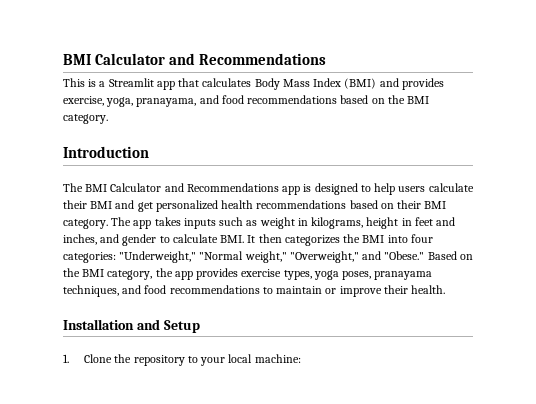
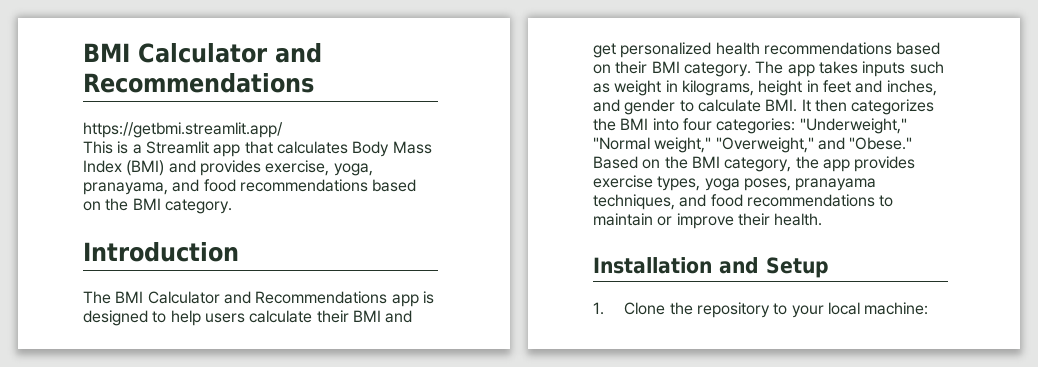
[63,53,327,65] BMI Calculator and Recommendations -> [83,43,322,63] [83,73,314,93] [83,122,283,138] BMI Calculator and Recommendations // https://getbmi.streamlit.app/

